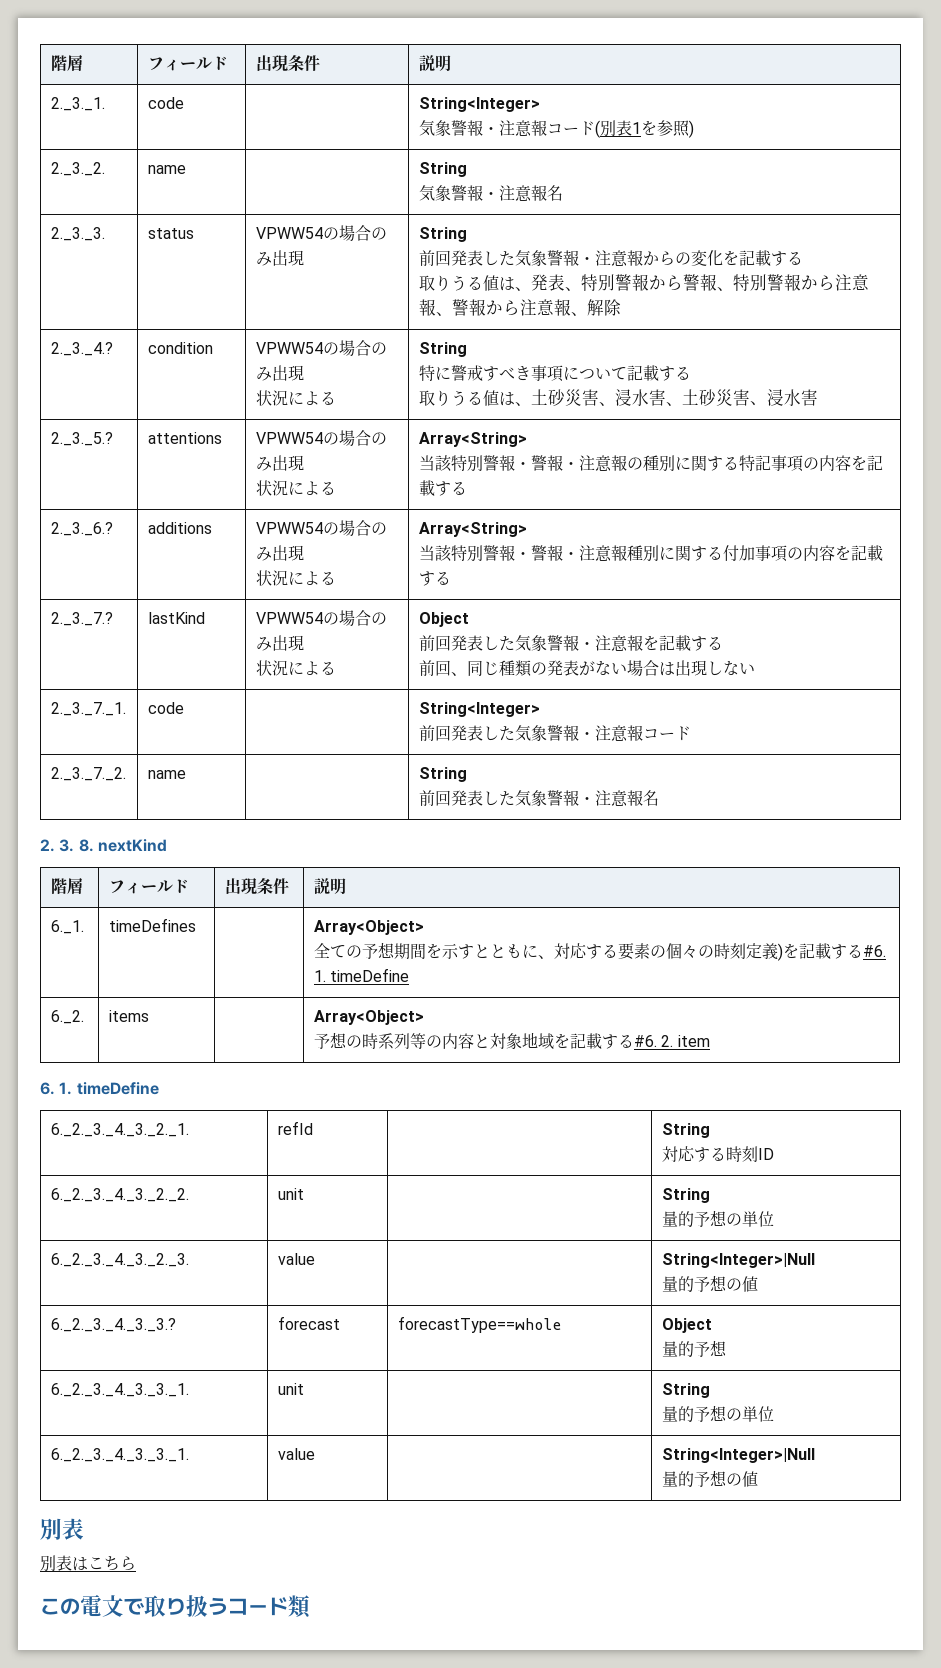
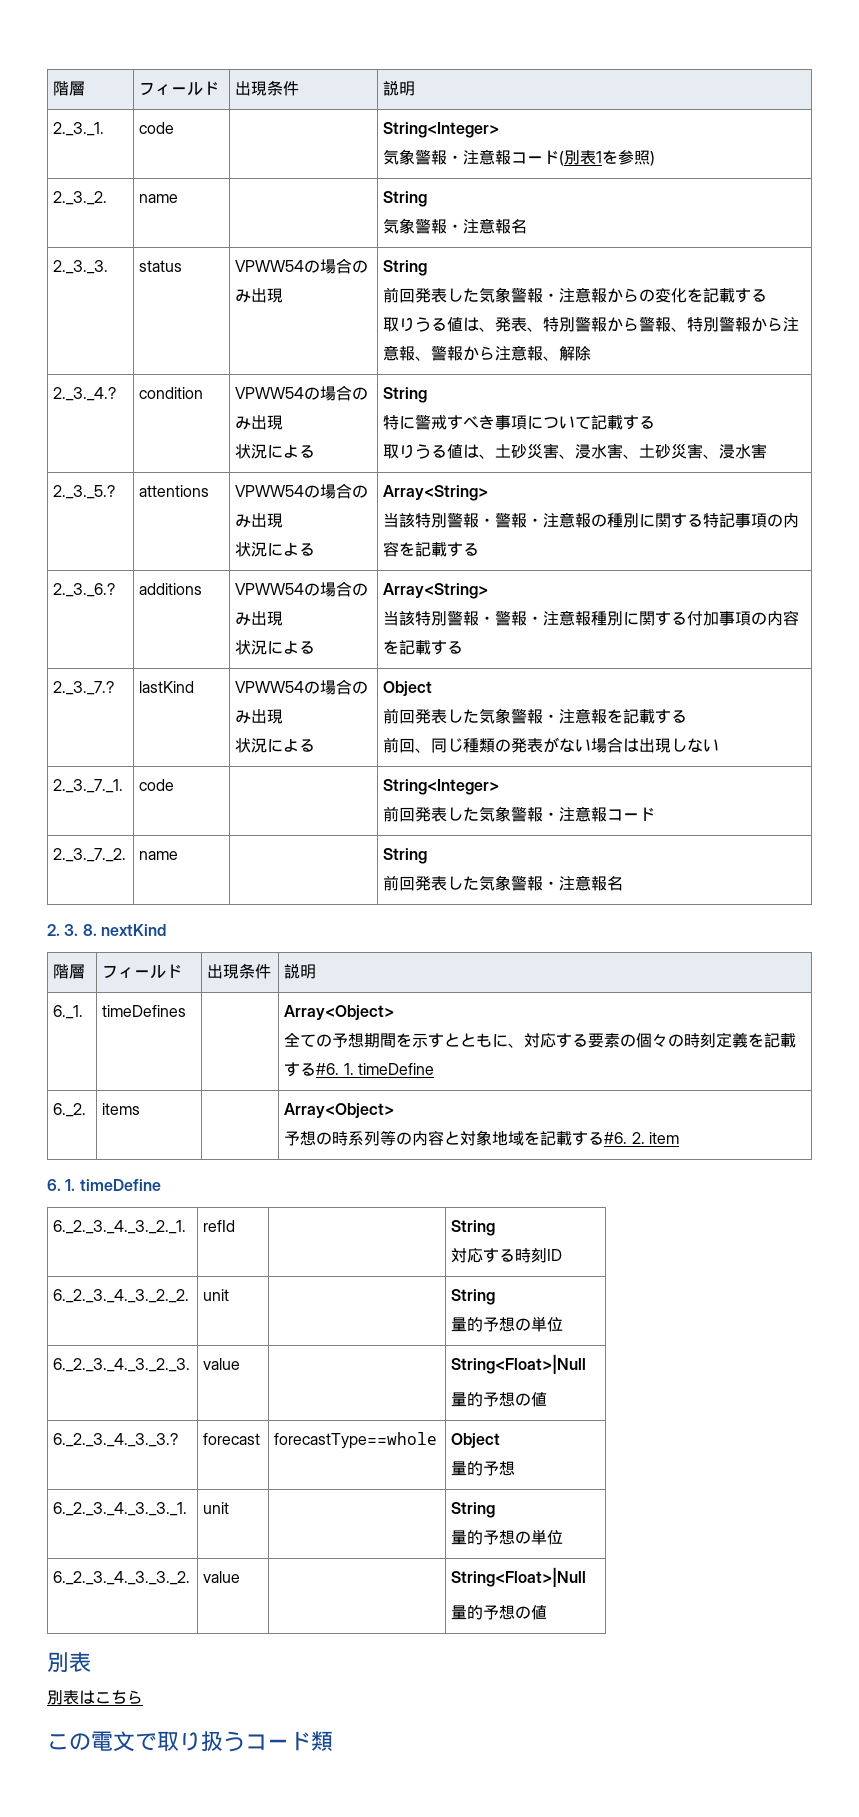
[777,943,783,961] ) -> (749, 1040) none
[661,1253,815,1268] String<Integer>|Null -> [451,1354,587,1374] String<Float>|Null
[50,1448,189,1462] [277,1448,315,1460] [661,1448,815,1463] 6._2._3._4._3._3._1. | value | | String<Integer>|Null -> [53,1571,191,1585] [203,1571,241,1583] [451,1567,587,1587] 6._2._3._4._3._3._2. | value | | String<Float>|Null

